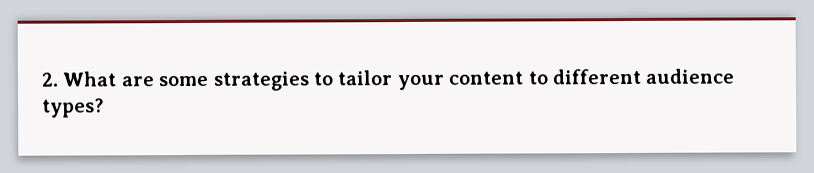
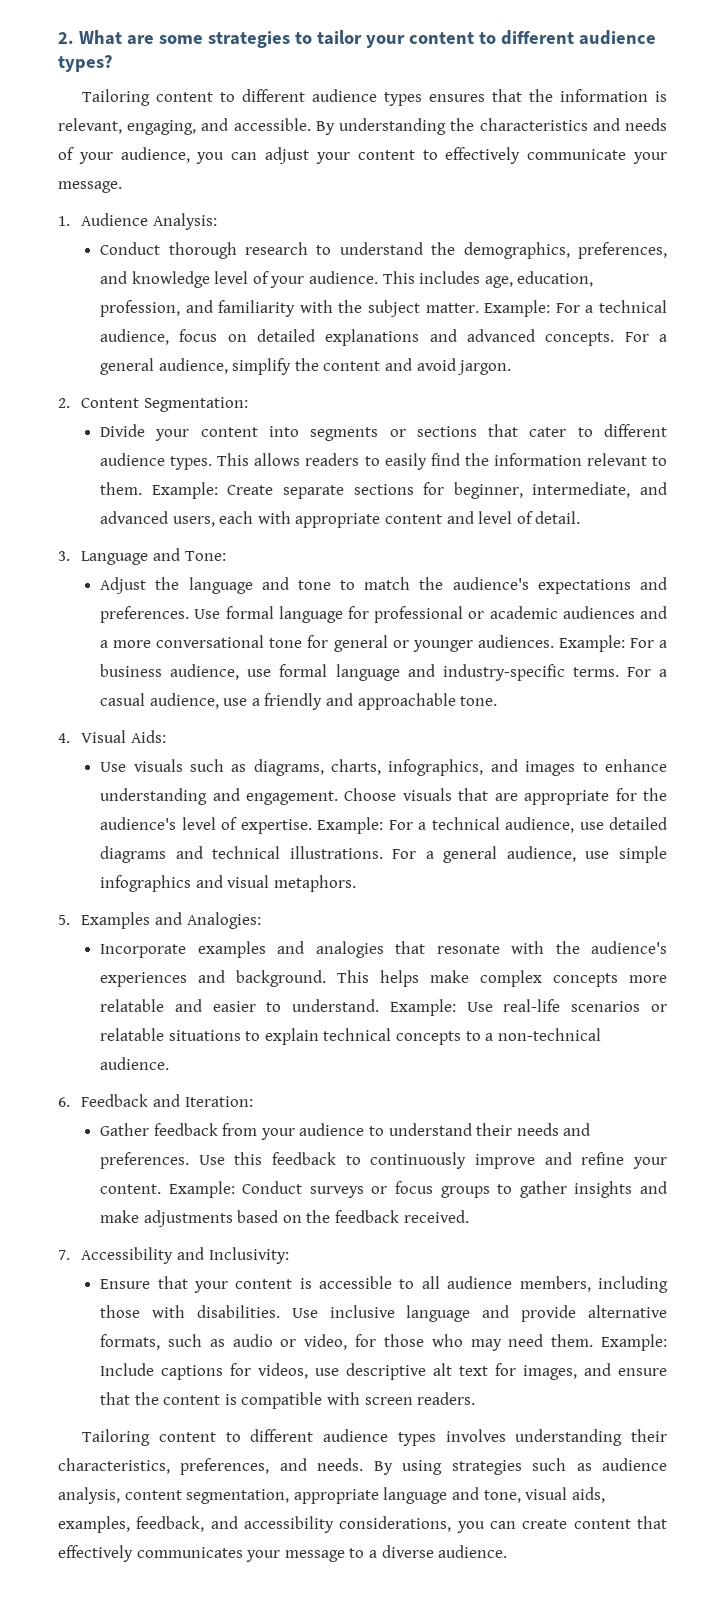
(104, 108) none -> [82,89,667,106] [58,118,667,135] [58,147,667,164] [58,181,122,193] [58,213,218,230] [100,242,667,259] [100,271,594,288] [100,300,667,317] [100,329,667,346] [100,358,512,375] [58,397,249,412] [100,424,668,441] [100,453,668,470] [100,482,667,499] [100,511,581,528] [58,548,226,565] [100,577,667,594] [100,606,667,623] [100,635,668,652] [100,664,667,681] [100,693,498,710] [58,730,167,743] [100,759,667,776] [100,788,667,805] [100,817,667,834] [100,846,667,863] [100,875,356,892] [58,912,261,929] [100,941,667,958] [100,970,667,987] [100,999,667,1016] [100,1028,601,1045] [100,1057,170,1070] [58,1094,253,1107] [100,1123,591,1140] [100,1152,667,1169] [100,1181,667,1198] [100,1210,469,1227] [58,1247,289,1264] [100,1276,668,1293] [100,1305,667,1322] [100,1334,667,1351] [100,1363,667,1380] [100,1392,476,1409] [82,1429,667,1446] [58,1458,667,1475] [58,1487,605,1504] [58,1516,667,1533] [58,1545,508,1562] // Tailoring content to different audience types ensures that the information is relevant, engaging, and accessible. By understanding the characteristics and needs of your audience, you can adjust your content to effectively communicate your message. // 1. Audience Analysis: // Conduct thorough research to understand the demographics, preferences, and knowledge level of your audience. This includes age, education, profession, and familiarity with the subject matter. Example: For a technical audience, focus on detailed explanations and advanced concepts. For a general audience, simplify the content and avoid jargon. // 2. Content Segmentation: // Divide your content into segments or sections that cater to different audience types. This allows readers to easily find the information relevant to them. Example: Create separate sections for beginner, intermediate, and advanced users, each with appropriate content and level of detail. // 3. Language and Tone: // Adjust the language and tone to match the audience's expectations and preferences. Use formal language for professional or academic audiences and a more conversational tone for general or younger audiences. Example: For a business audience, use formal language and industry-specific terms. For a casual audience, use a friendly and approachable tone. // 4. Visual Aids: // Use visuals such as diagrams, charts, infographics, and images to enhance understanding and engagement. Choose visuals that are appropriate for the audience's level of expertise. Example: For a technical audience, use detailed diagrams and technical illustrations. For a general audience, use simple infographics and visual metaphors. // 5. Examples and Analogies: // Incorporate examples and analogies that resonate with the audience's experiences and background. This helps make complex concepts more relatable and easier to understand. Example: Use real-life scenarios or relatable situations to explain technical concepts to a non-technical audience. // 6. Feedback and Iteration: // Gather feedback from your audience to understand their needs and preferences. Use this feedback to continuously improve and refine your content. Example: Conduct surveys or focus groups to gather insights and make adjustments based on the feedback received. // 7. Accessibility and Inclusivity: // Ensure that your content is accessible to all audience members, including those with disabilities. Use inclusive language and provide alternative formats, such as audio or video, for those who may need them. Example: Include captions for videos, use descriptive alt text for images, and ensure that the content is compatible with screen readers. // Tailoring content to different audience types involves understanding their characteristics, preferences, and needs. By using strategies such as audience analysis, content segmentation, appropriate language and tone, visual aids, examples, feedback, and accessibility considerations, you can create content that effectively communicates your message to a diverse audience.

